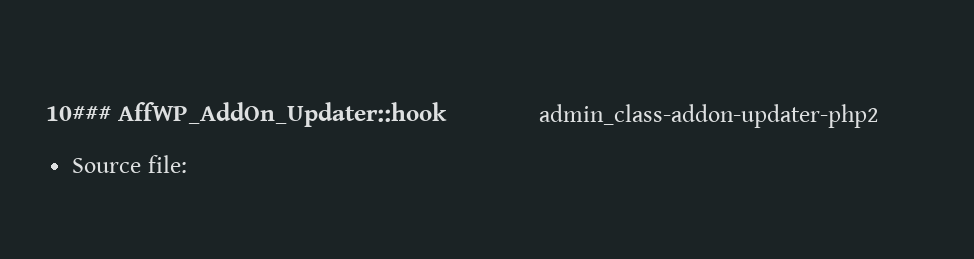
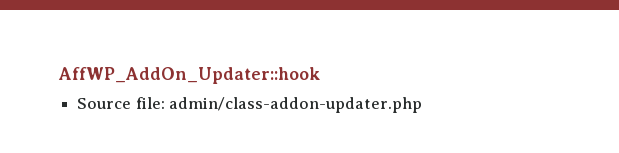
[46,106,111,121] 10### -> (58, 75) none
[539,104,880,128] admin_class-addon-updater-php2 -> [169,97,423,113] admin/class-addon-updater.php

